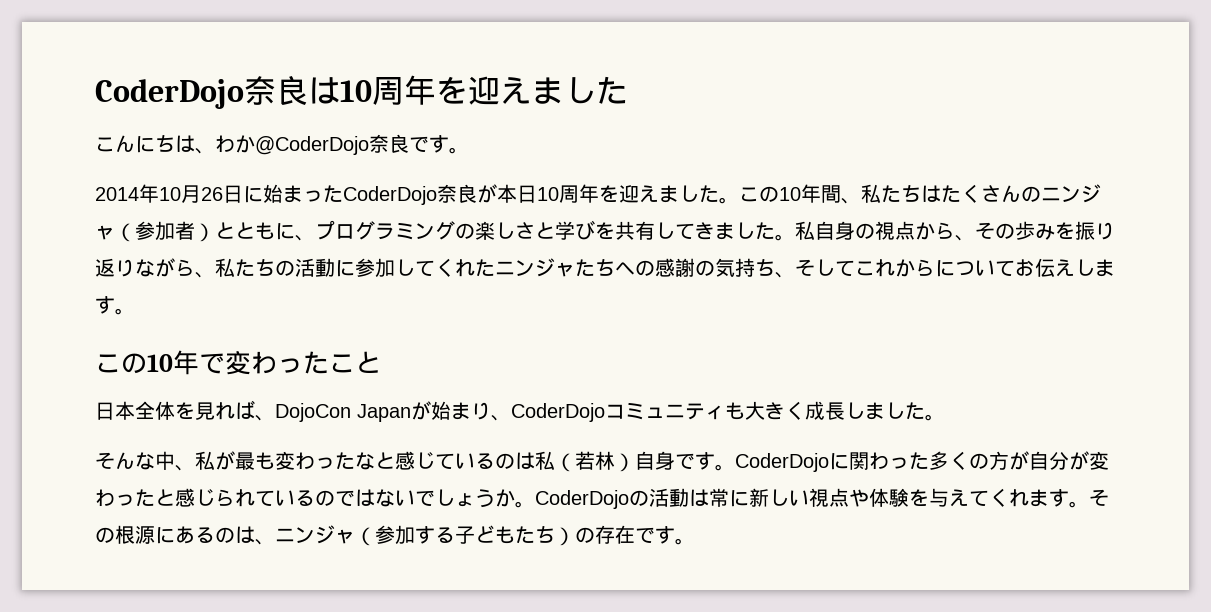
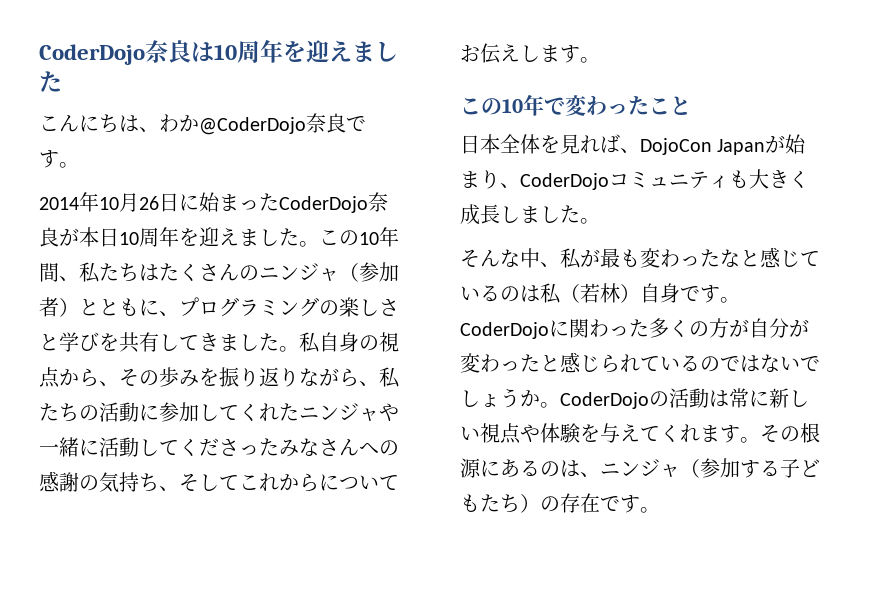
[575,258,615,277] たち -> [379,403,399,422] [39,437,359,457] や一緒に活動してくださったみなさん

